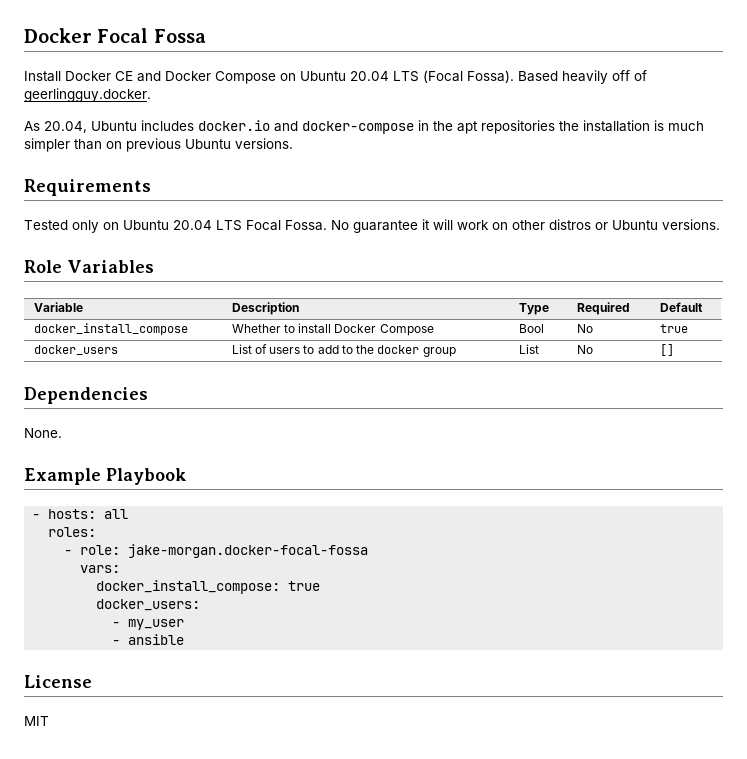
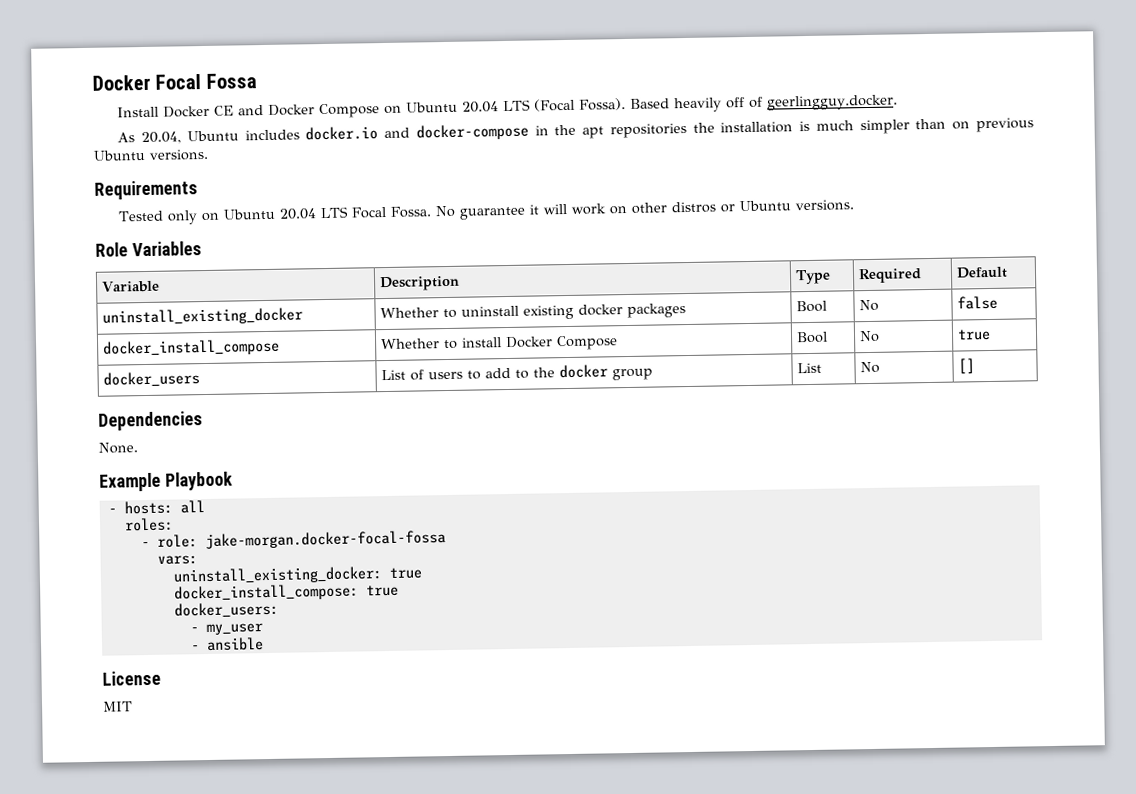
(703, 307) none -> [102,307,304,326] [380,303,687,320] [796,300,828,313] [859,299,880,312] [957,295,999,310] // uninstall_existing_docker | Whether to uninstall existing docker packages | Bool | No | false
(121, 569) none -> [172,566,422,585] // uninstall_existing_docker: true

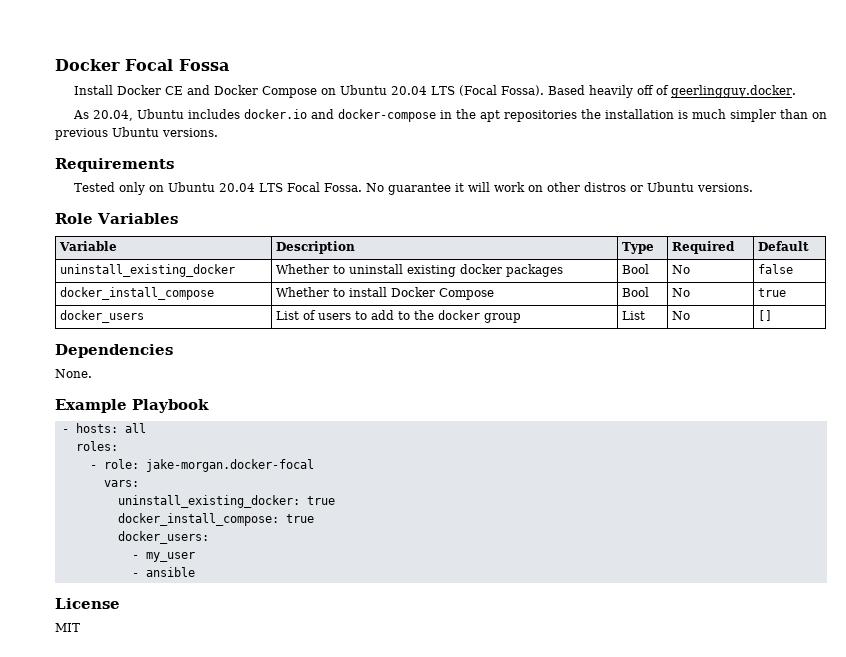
[204,530,446,550] jake-morgan.docker-focal-fossa -> [145,459,314,472] jake-morgan.docker-focal

